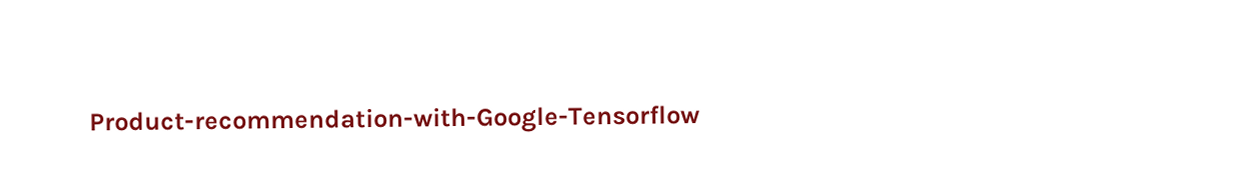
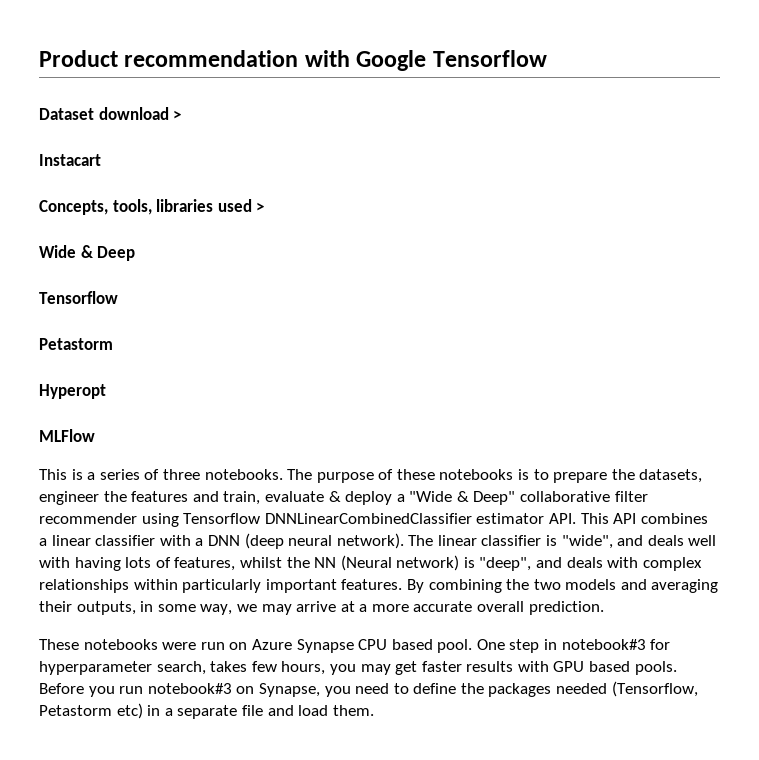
[89,104,700,138] Product-recommendation-with-Google-Tensorflow -> [39,50,547,71] [39,107,182,120] [39,154,101,166] [39,199,265,215] [39,245,136,261] [39,291,118,304] [39,338,113,350] [39,384,106,399] [39,429,95,442] [39,469,703,483] [39,491,648,505] [39,513,708,527] [39,533,717,549] [39,555,702,571] [39,579,719,593] [39,601,604,615] [39,639,671,653] [39,661,677,675] [39,681,698,697] [39,703,374,719] Product recommendation with Google Tensorflow // Dataset download > // Instacart // Concepts, tools, libraries used > // Wide & Deep // Tensorflow // Petastorm // Hyperopt // MLFlow // This is a series of three notebooks. The purpose of these notebooks is to prepare the datasets, engineer the features and train, evaluate & deploy a "Wide & Deep" collaborative filter recommender using Tensorflow DNNLinearCombinedClassifier estimator API. This API combines a linear classifier with a DNN (deep neural network). The linear classifier is "wide", and deals well with having lots of features, whilst the NN (Neural network) is "deep", and deals with complex relationships within particularly important features. By combining the two models and averaging their outputs, in some way, we may arrive at a more accurate overall prediction. // These notebooks were run on Azure Synapse CPU based pool. One step in notebook#3 for hyperparameter search, takes few hours, you may get faster results with GPU based pools. Before you run notebook#3 on Synapse, you need to define the packages needed (Tensorflow, Petastorm etc) in a separate file and load them.

